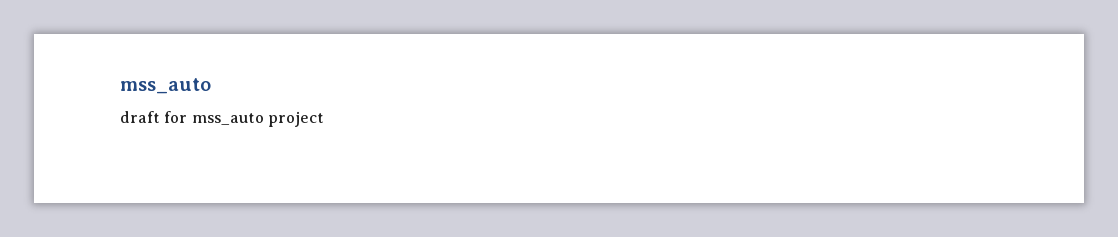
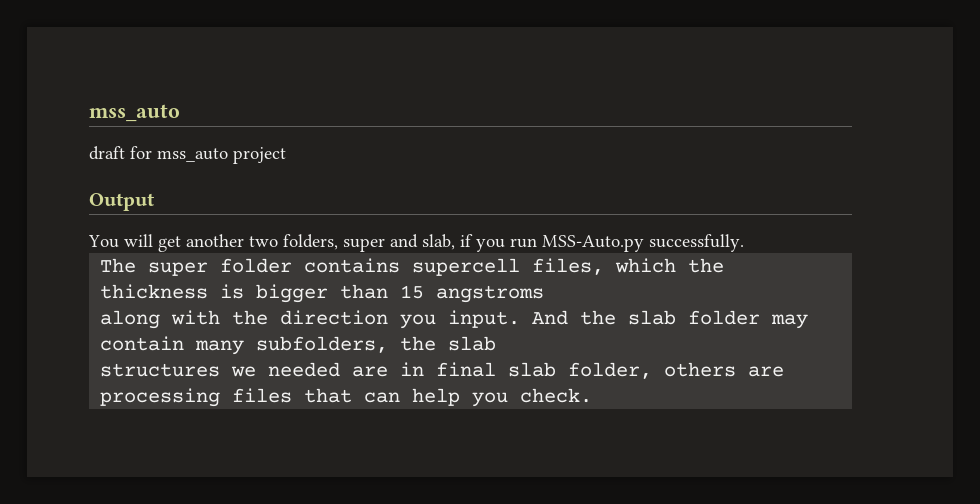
(324, 119) none -> [89,193,154,211] [88,234,744,252] [100,258,725,276] [100,284,545,303] [100,310,809,329] [100,336,497,355] [100,362,785,379] [100,388,593,407] // Output // You will get another two folders, super and slab, if you run MSS-Auto.py successfully. // The super folder contains supercell files, which the thickness is bigger than 15 angstroms // along with the direction you input. And the slab folder may contain many subfolders, the slab // structures we needed are in final slab folder, others are processing files that can help you check.

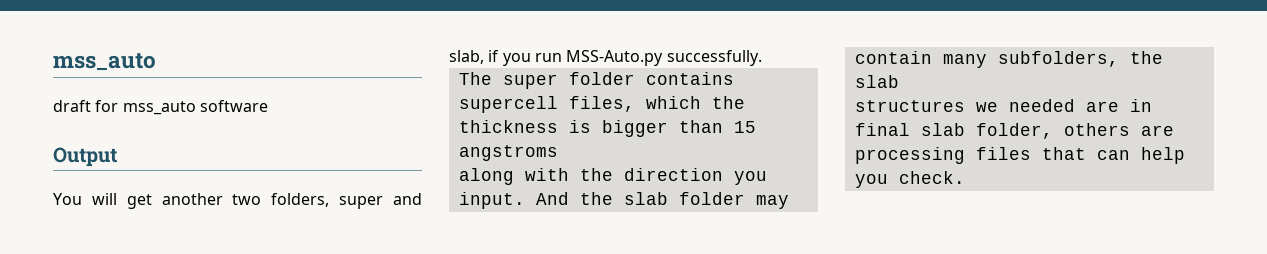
[233,147,286,164] project -> [199,100,268,112] software

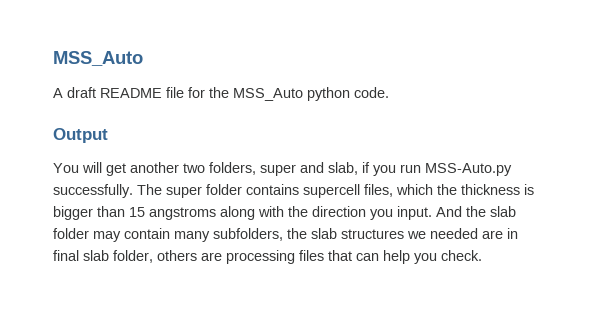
[53,53,156,71] [53,100,268,115] mss_auto // draft for mss_auto software -> [53,51,143,66] [53,87,389,101] MSS_Auto // A draft README file for the MSS_Auto python code.
(762, 58) // -> (133, 191) none
(558, 153) // -> (216, 213) none
(899, 81) // -> (337, 233) none

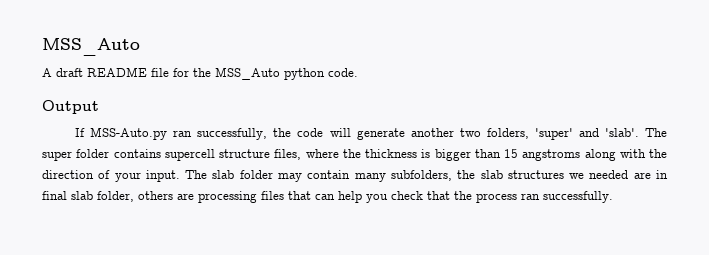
[53,162,512,176] [53,184,133,198] You will get another two folders, super and slab, if you run MSS-Auto.py successfully. -> [75,127,639,140] If MSS-Auto.py ran successfully, the code will generate another two folders, 'super' and 'slab'.
[364,184,433,197] files, which -> [219,149,339,160] structure files, where
[370,206,486,220] you input. And the -> [98,170,208,182] of your input. The
[441,250,482,261] check. -> [391,191,613,203] check that the process ran successfully.

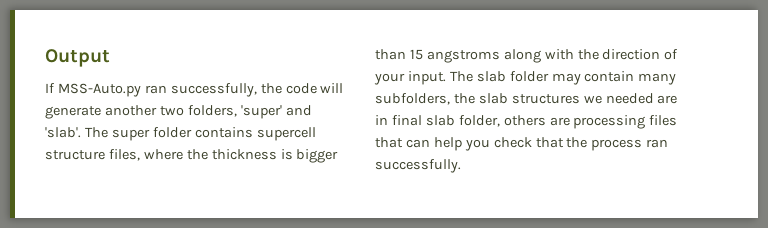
[42,38,140,56] [42,67,358,80] MSS_Auto // A draft README file for the MSS_Auto python code. // -> (45, 58) none

